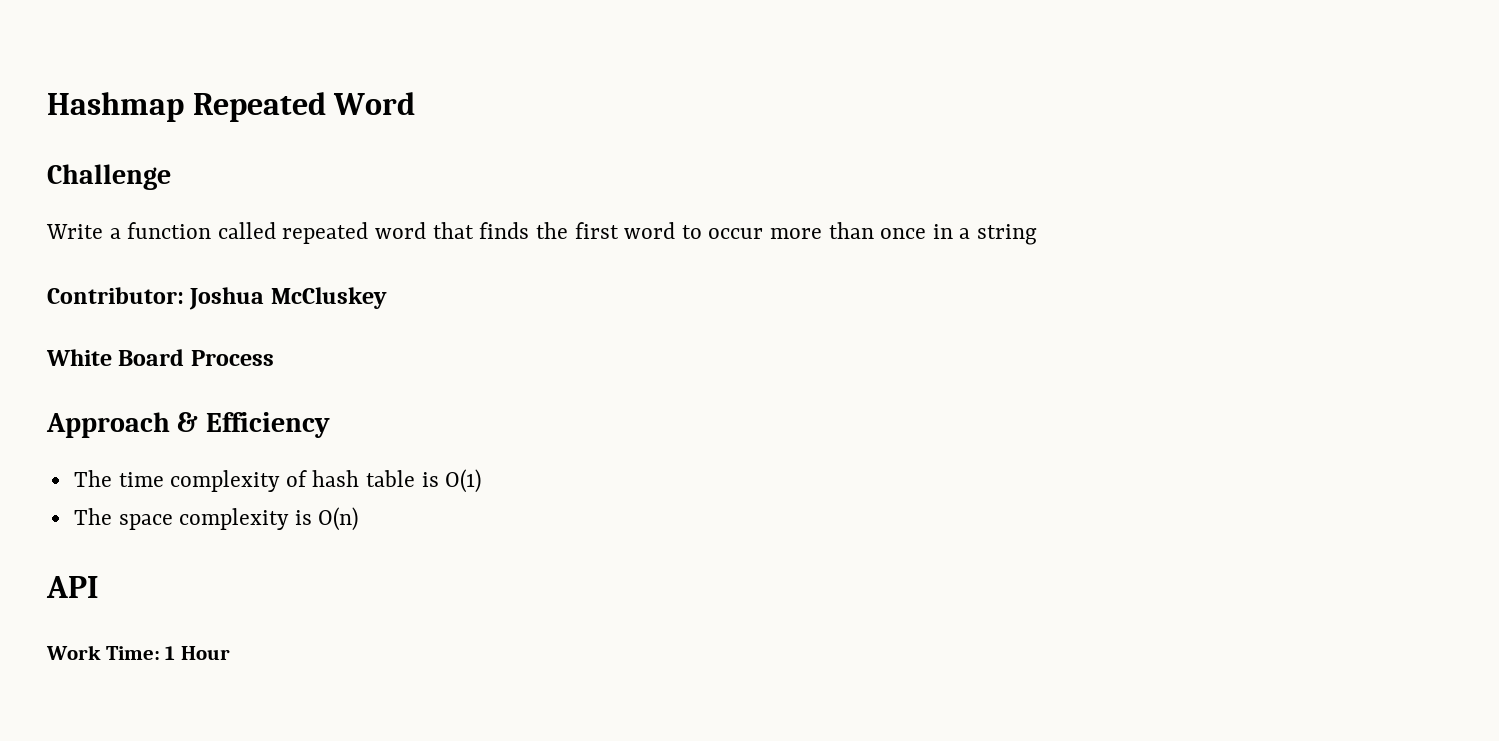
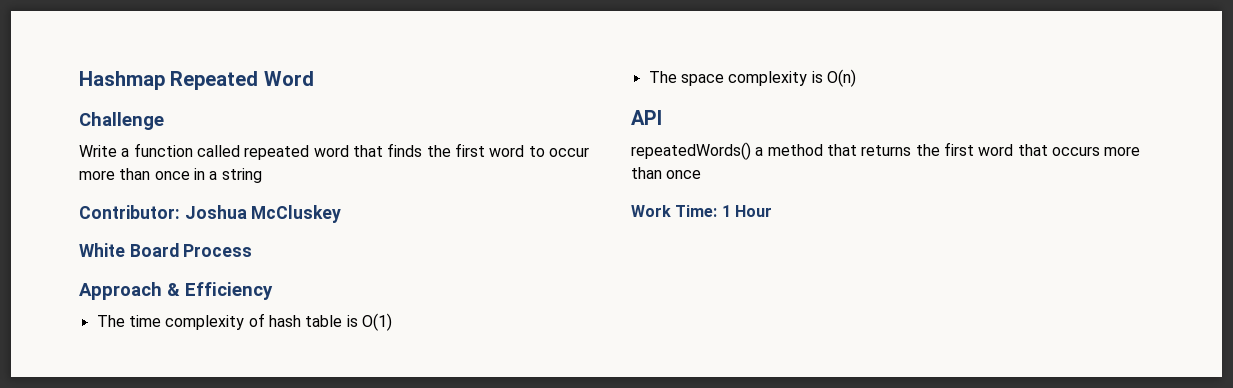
(98, 587) none -> [631,142,1141,160] [631,167,702,179] // repeatedWords() a method that returns the first word that occurs more than once

